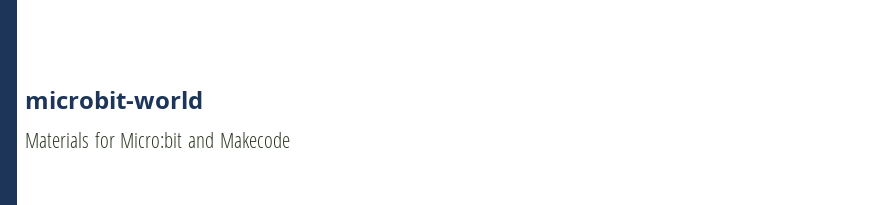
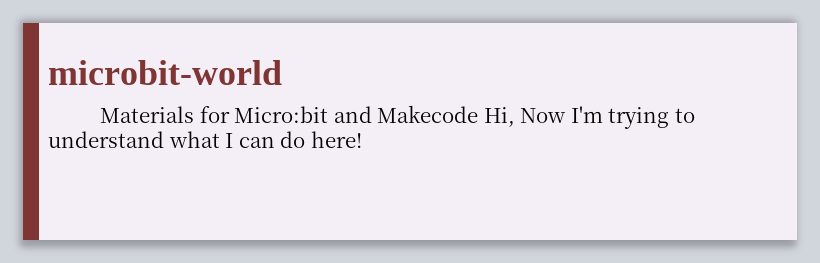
(290, 140) none -> [483,106,695,129] [48,131,362,148] Hi, Now I'm trying to understand what I can do here!

